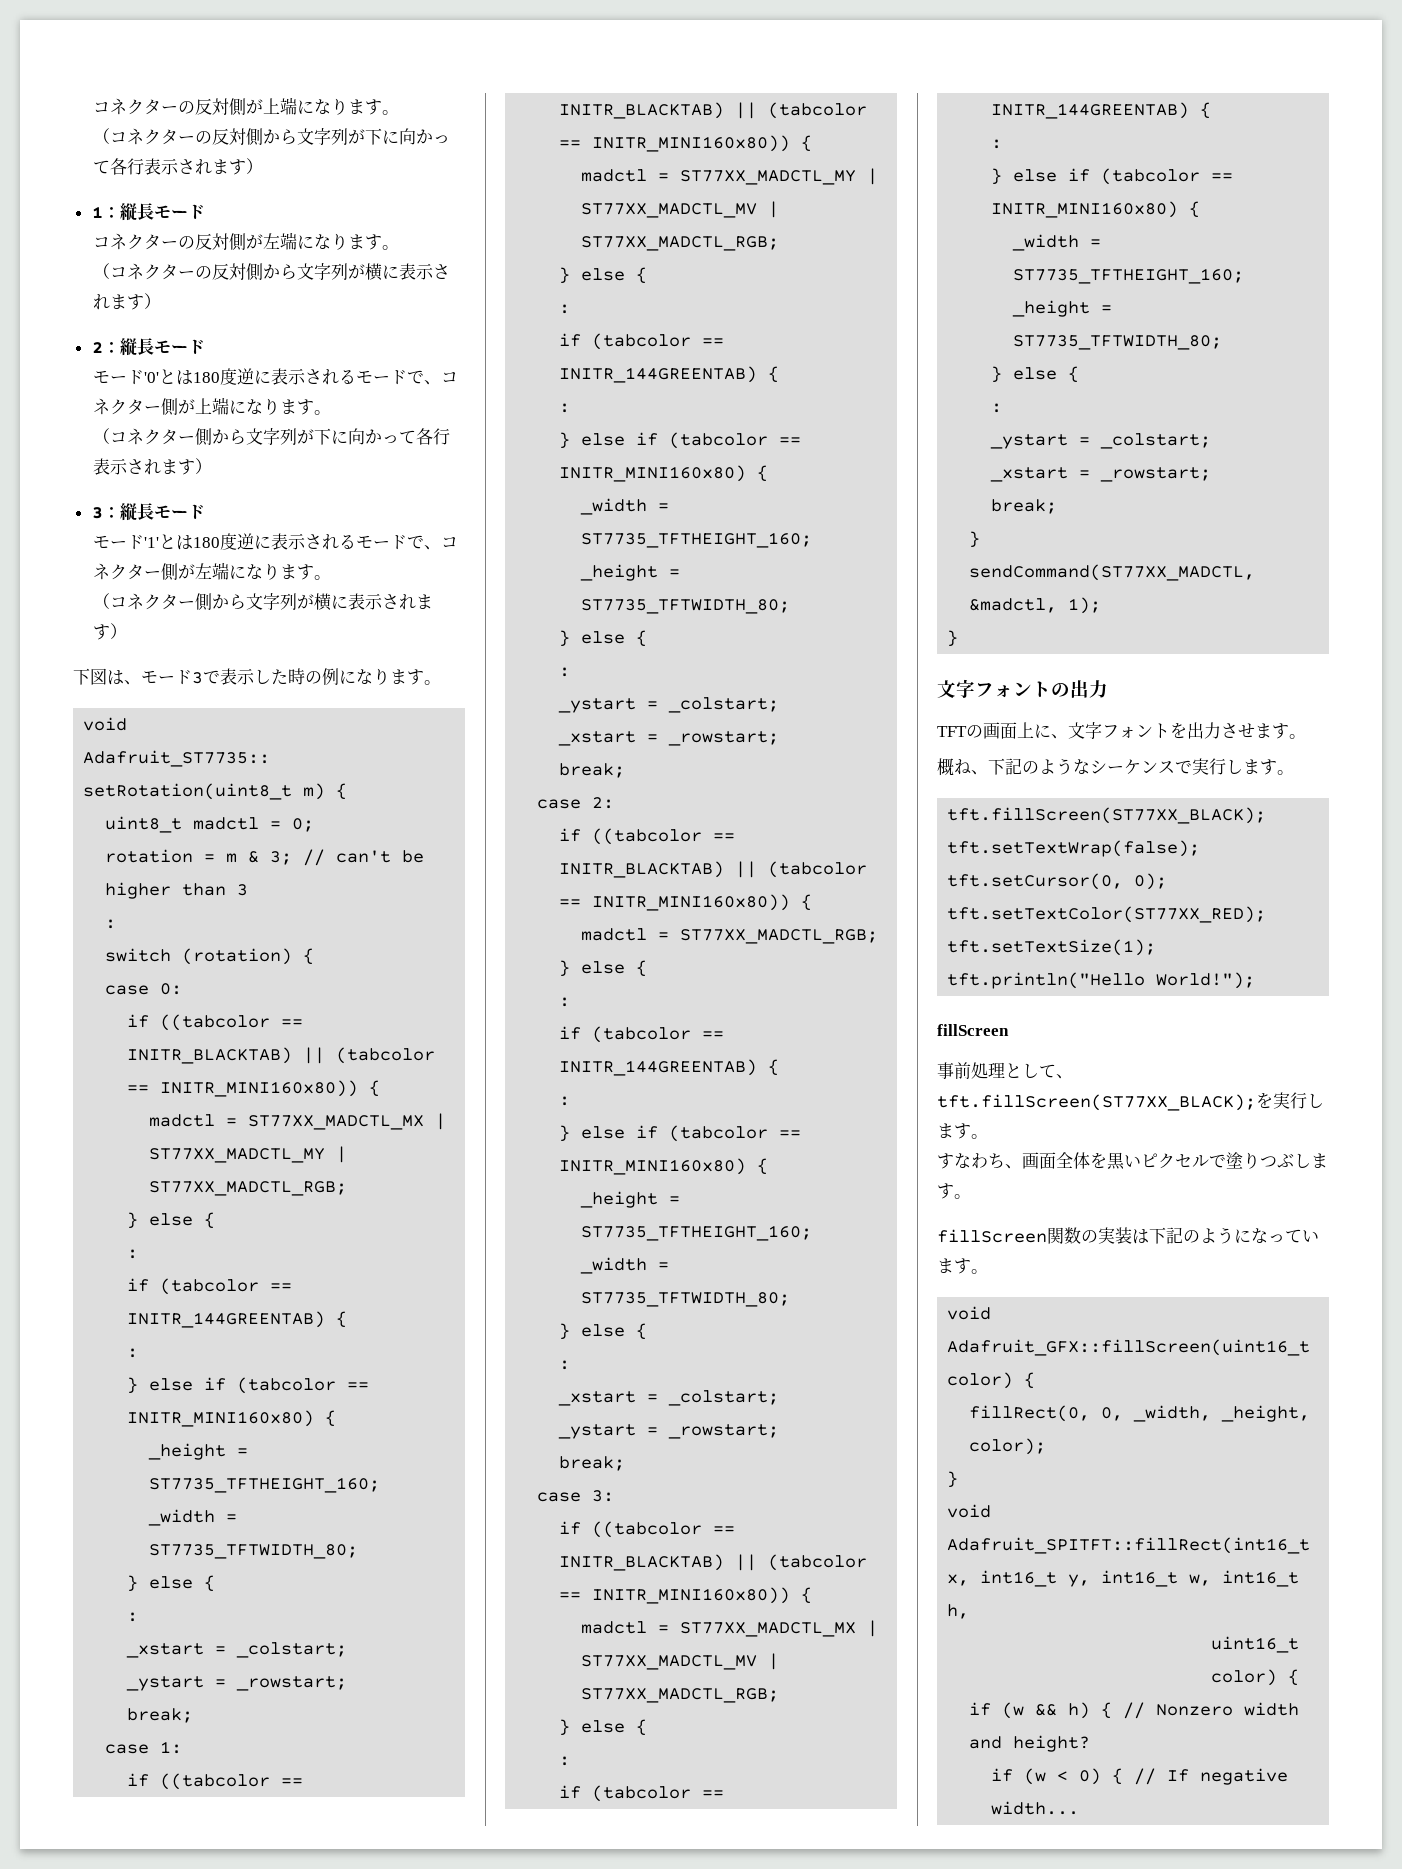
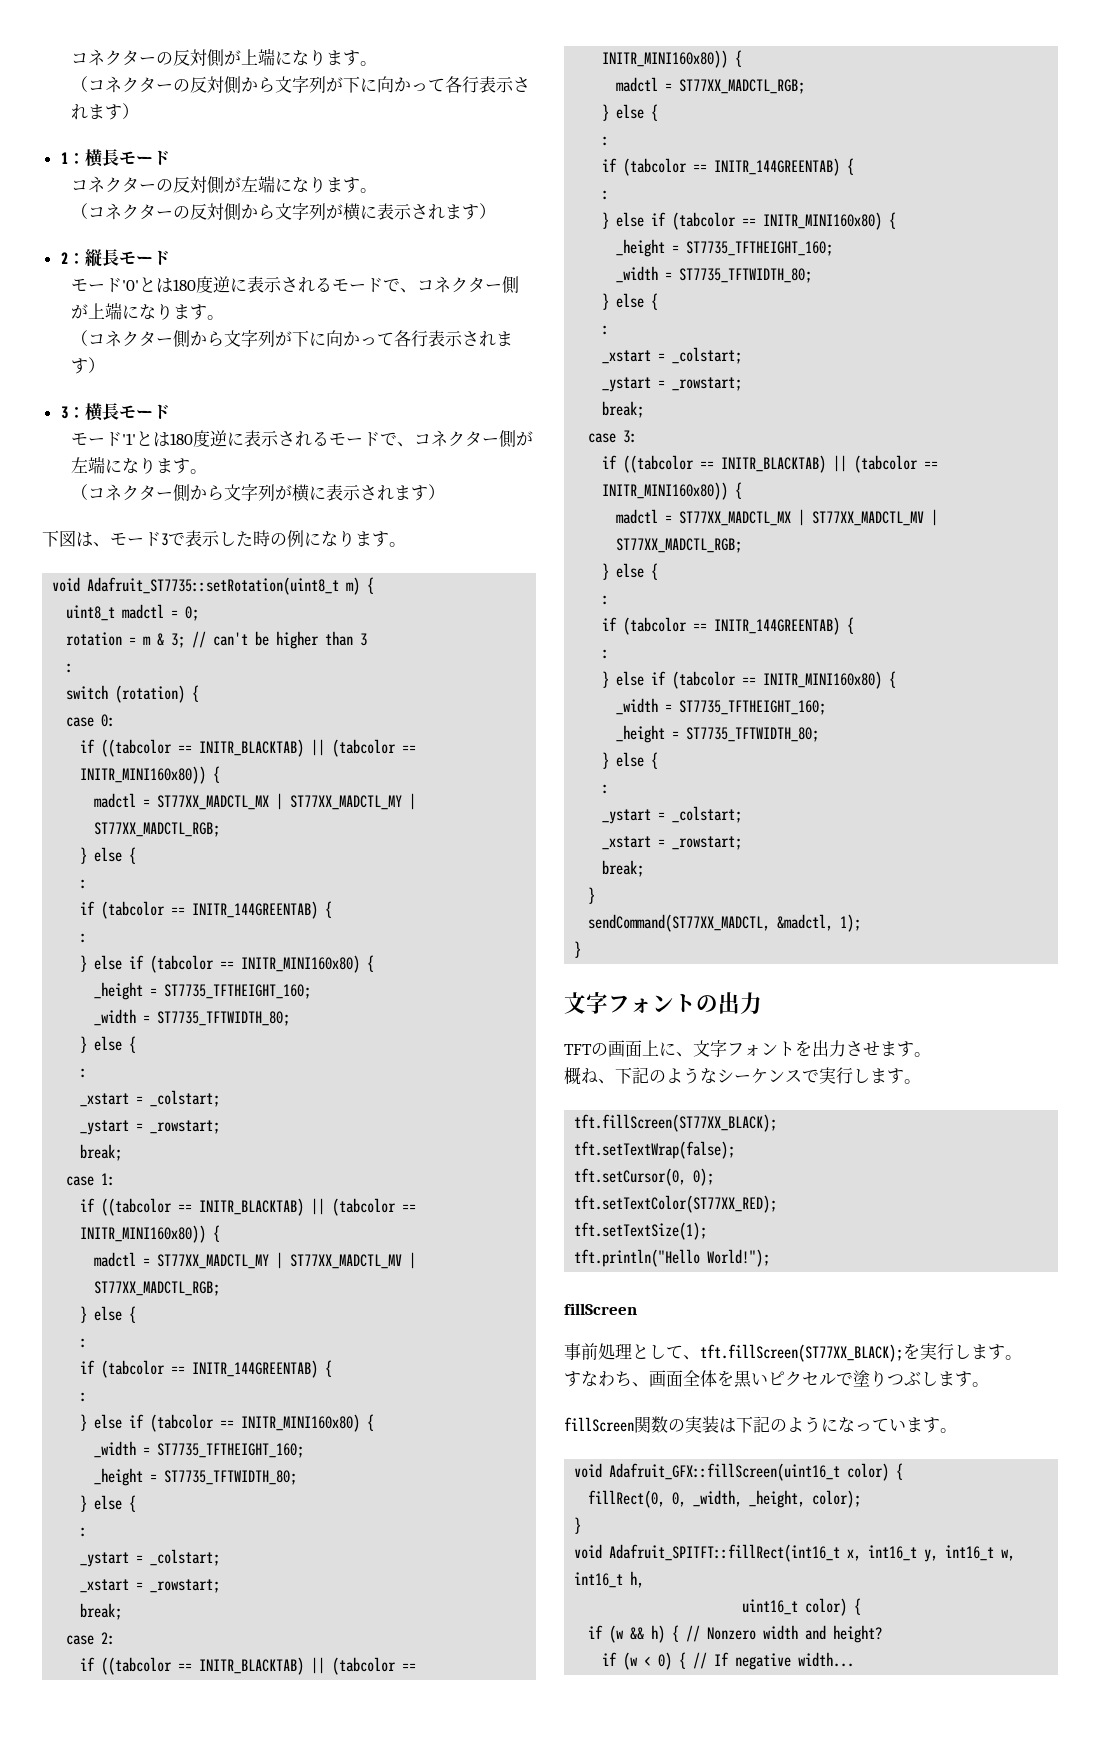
[119,203,137,221] 縦 -> [84,149,103,167] 横
[119,503,137,521] 縦 -> [84,403,103,421] 横

